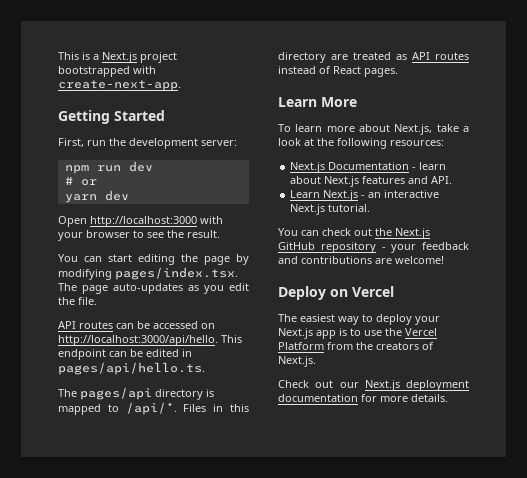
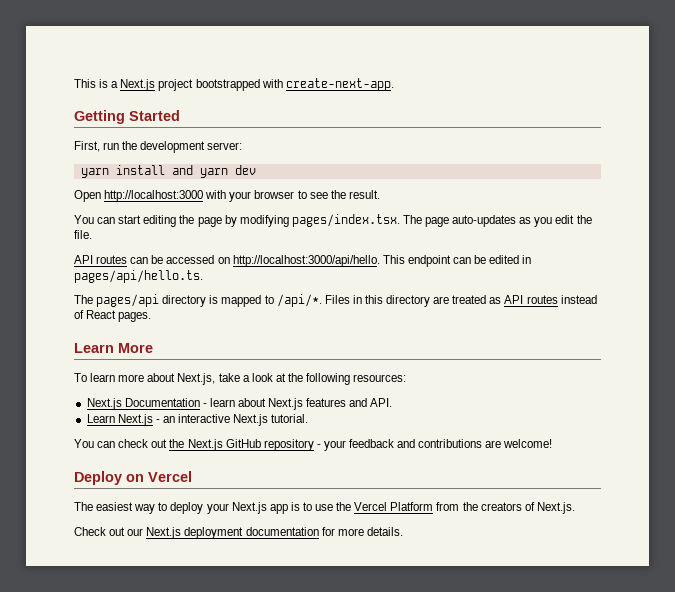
[64,161,153,174] [64,176,97,186] npm run dev // # or // -> [80,165,193,178] yarn install and

